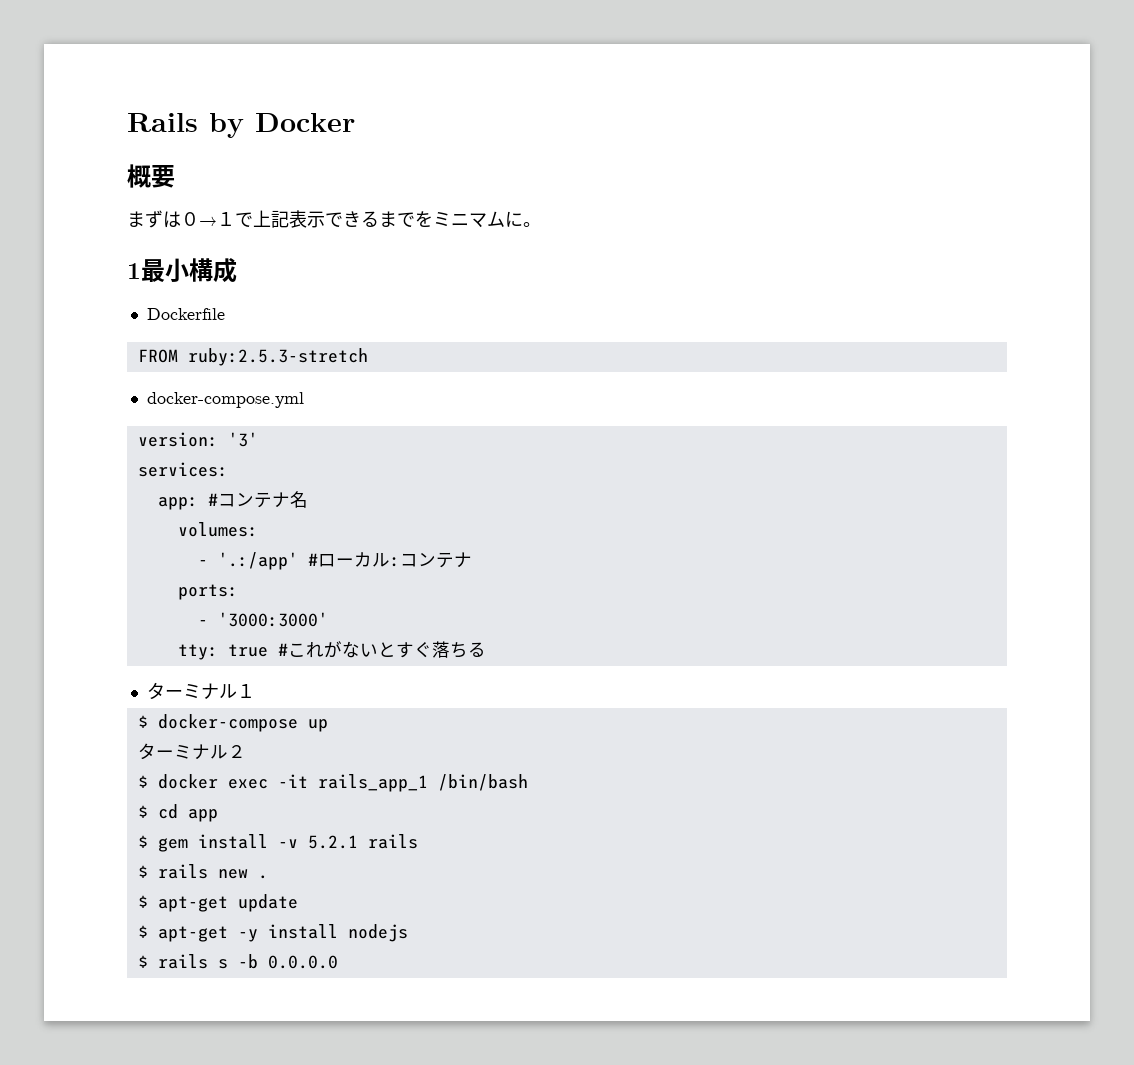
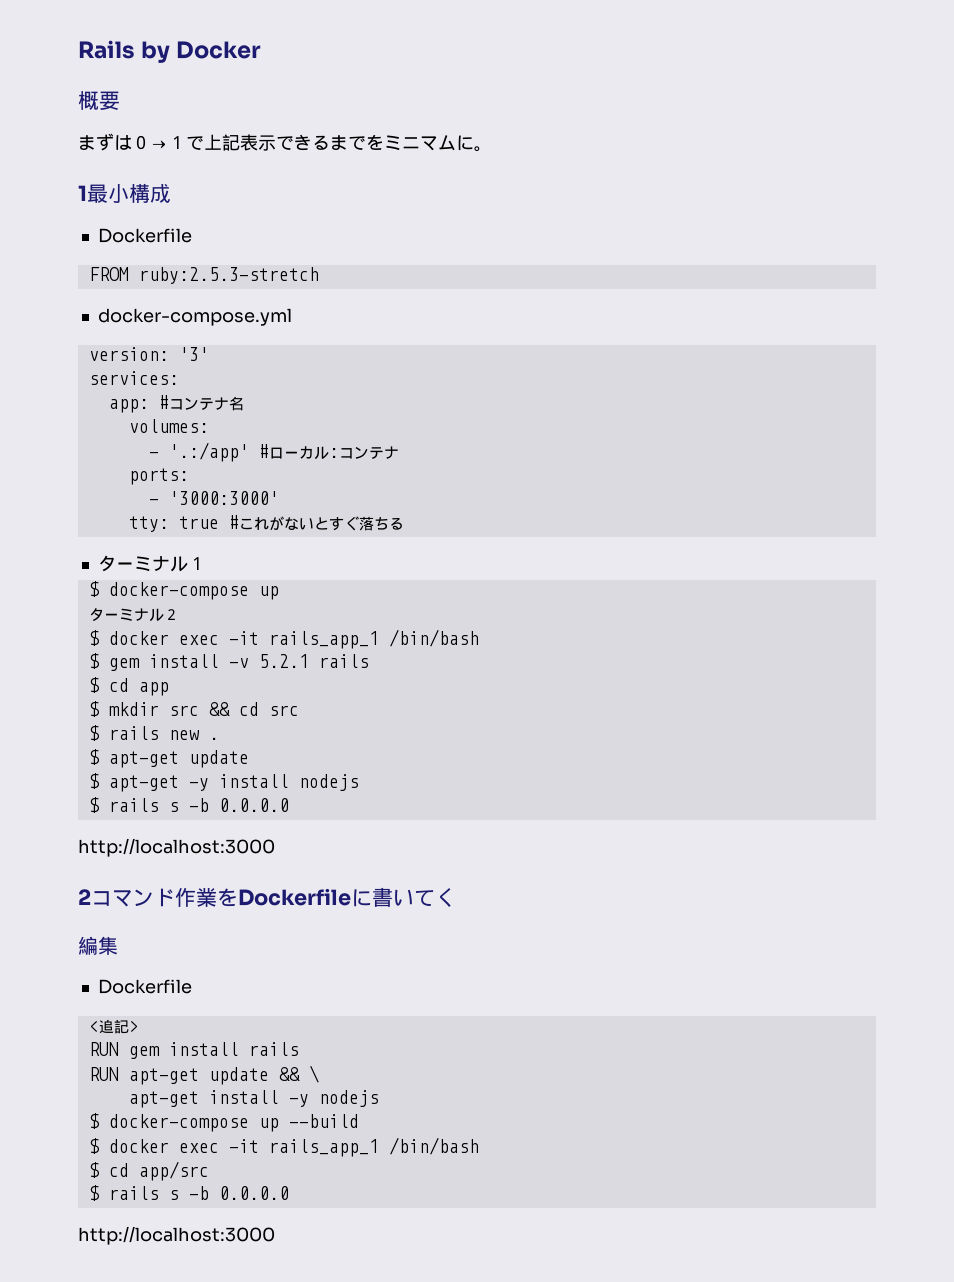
[137,804,218,822] // $ cd app -> (479, 638) none
(418, 841) none -> [88,677,169,696] [88,701,299,717] // $ cd app // $ mkdir src && cd src
(338, 962) none -> [78,838,275,857] [78,887,456,907] [78,936,118,955] [97,979,192,994] [88,1019,139,1034] [88,1042,299,1059] [88,1065,319,1085] [128,1090,379,1108] [88,1113,359,1132] [88,1137,479,1157] [88,1161,209,1181] [88,1185,289,1201] [78,1226,275,1245] // http://localhost:3000 // 2コマンド作業をDockerfileに書いてく // 編集 // Dockerfile // <追記> // RUN gem install rails // RUN apt-get update && \ // apt-get install -y nodejs // $ docker-compose up --build // $ docker exec -it rails_app_1 /bin/bash // $ cd app/src // $ rails s -b 0.0.0.0 // http://localhost:3000

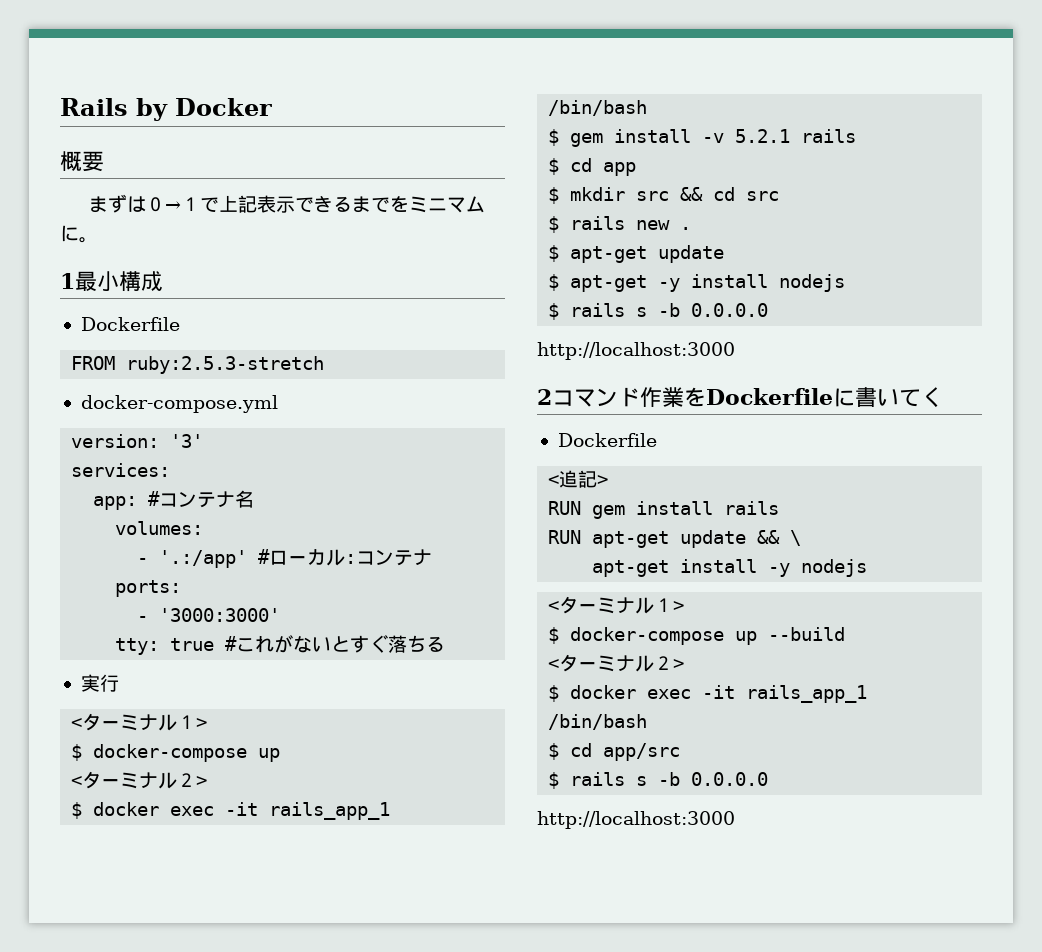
[97,555,206,572] ターミナル１ -> [80,674,119,692] [71,713,208,731] 実行 // <ターミナル１>
[88,608,179,622] ターミナル２ -> [71,771,208,789] <ターミナル２>
[78,936,118,955] // 編集 -> (943, 397) none
(379, 1098) none -> [548,596,685,614] // <ターミナル１>
(359, 1121) none -> [548,654,685,672] // <ターミナル２>

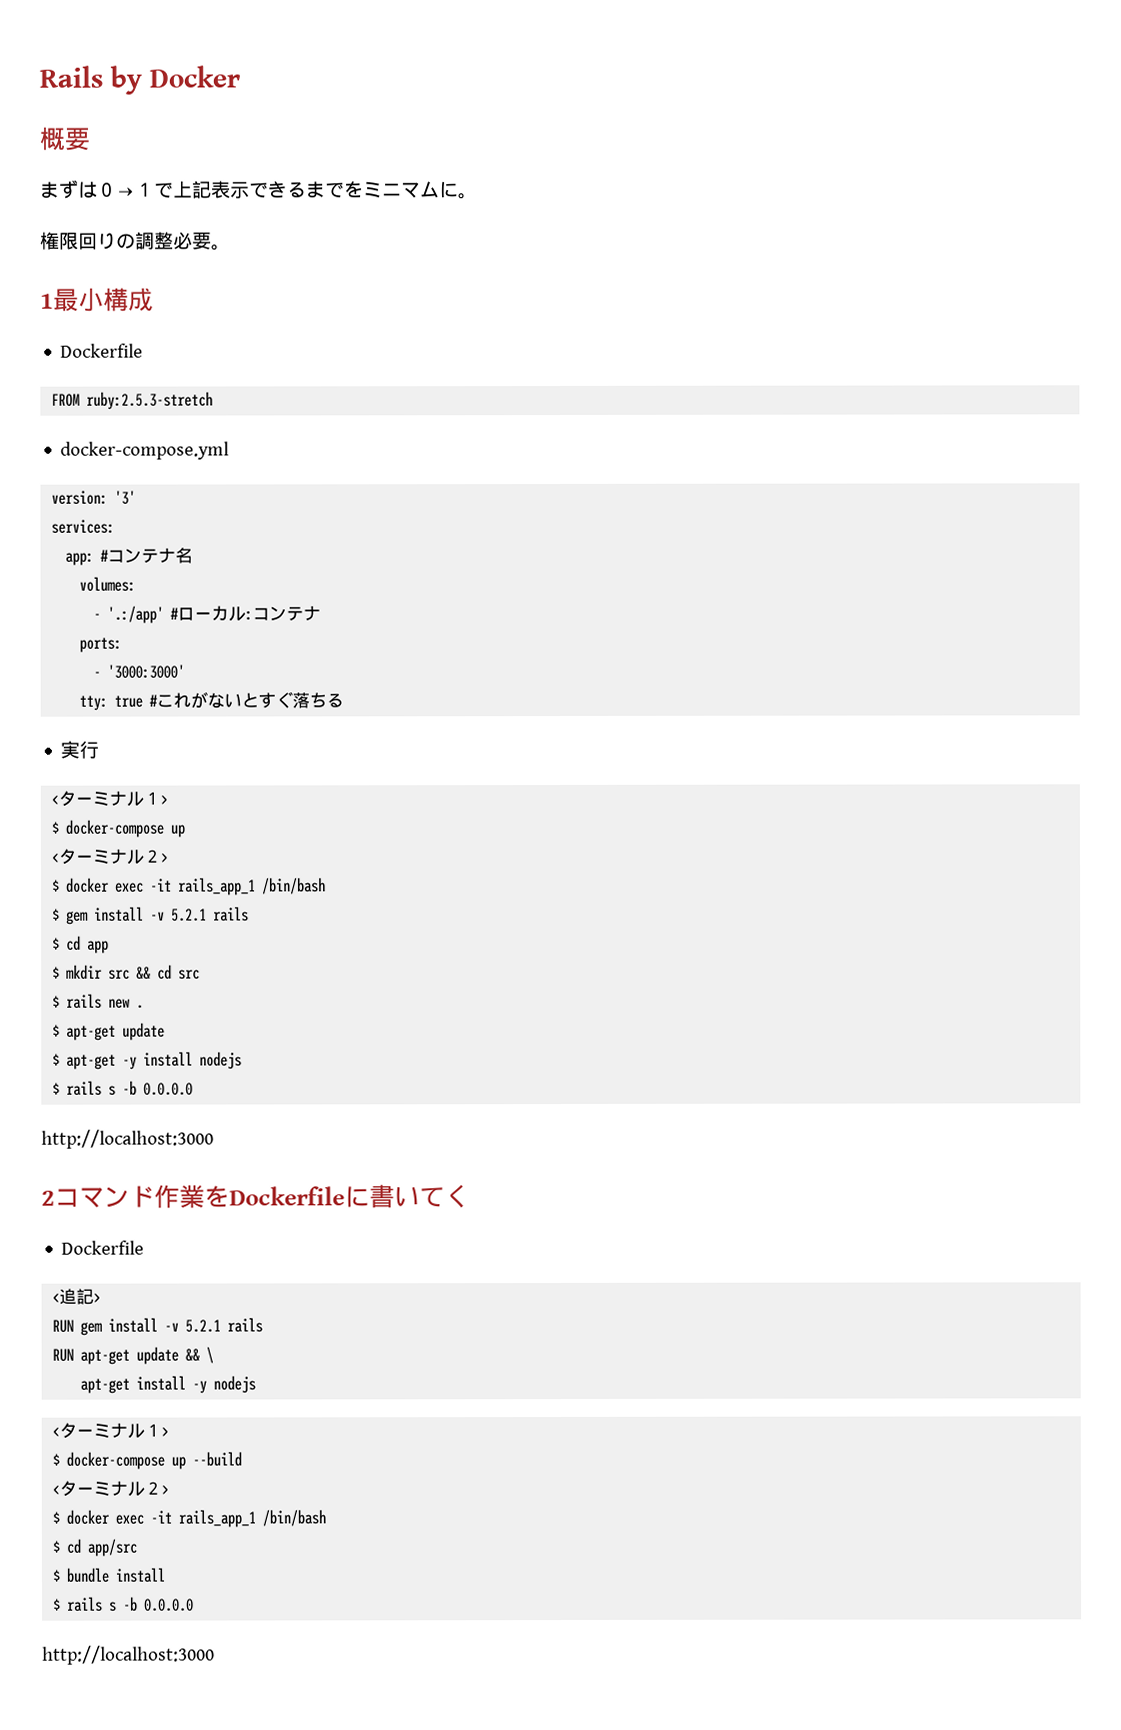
(98, 240) none -> [40,231,231,251] // 権限回りの調整必要。
(714, 508) none -> [164,1319,222,1333] -v 5.2.1
(681, 752) none -> [52,1567,167,1583] // $ bundle install

